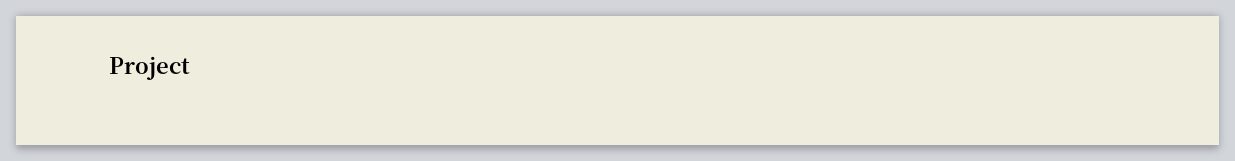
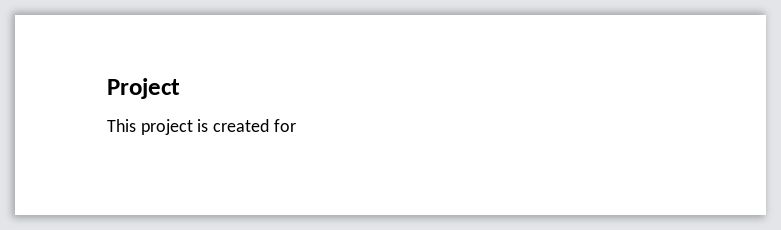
(190, 68) none -> [107,119,296,135] // This project is created for

